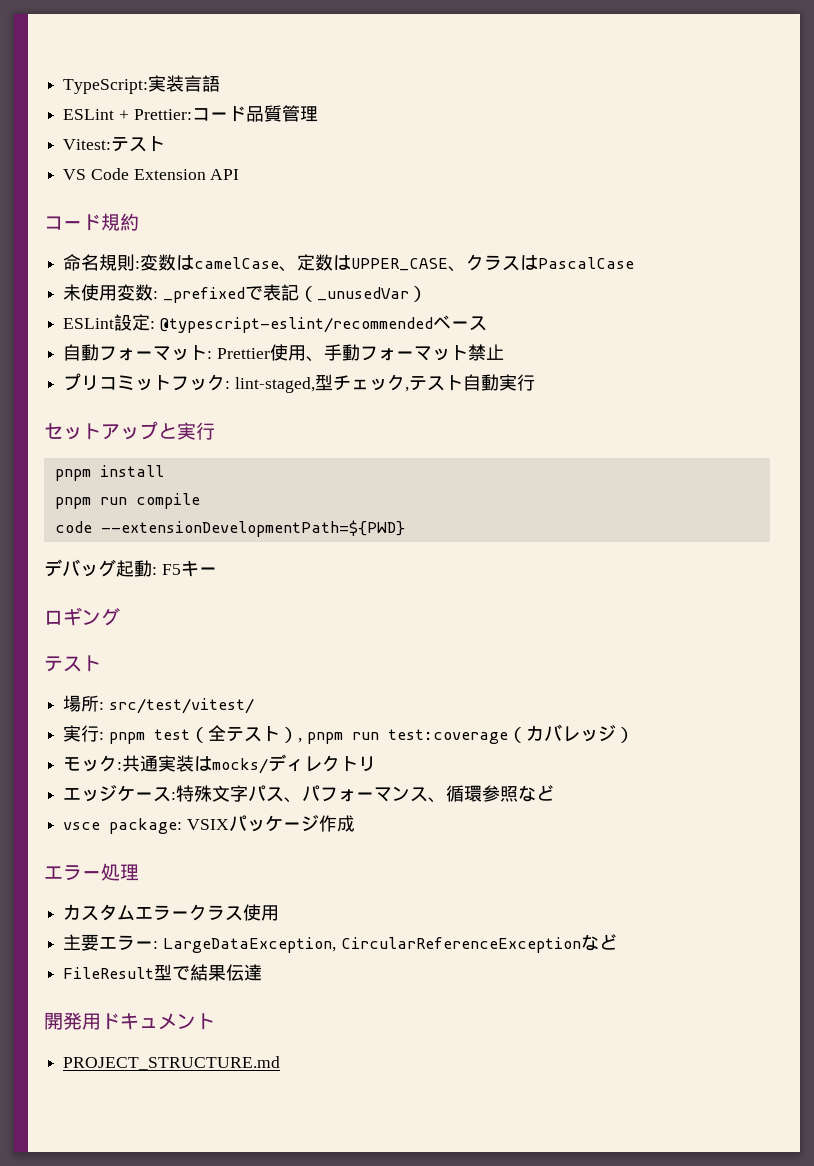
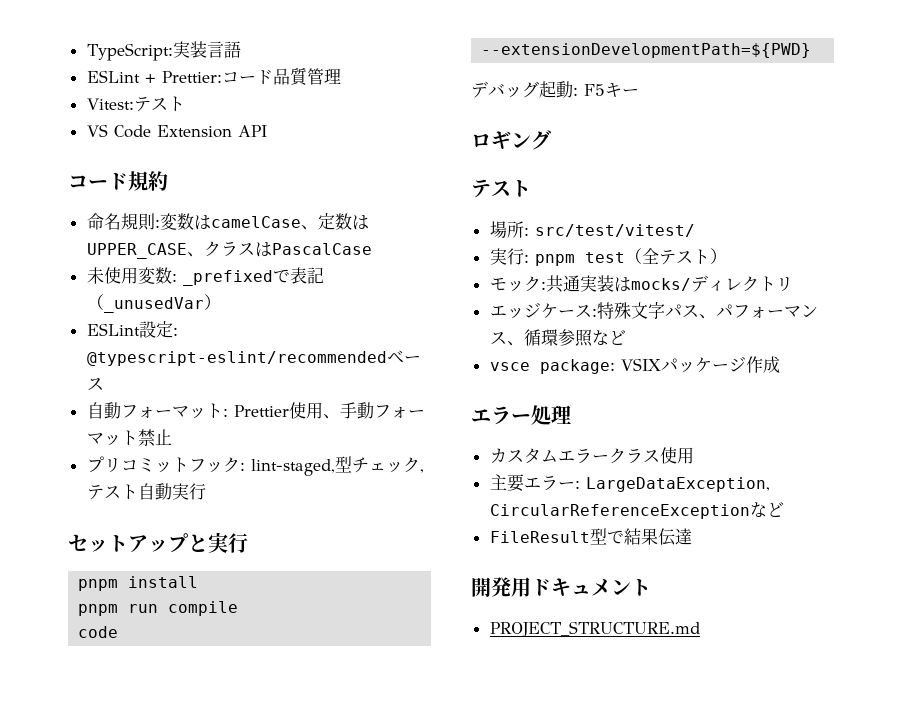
[297,724,634,744] , pnpm run test:coverage（カバレッジ） -> (727, 256) none

